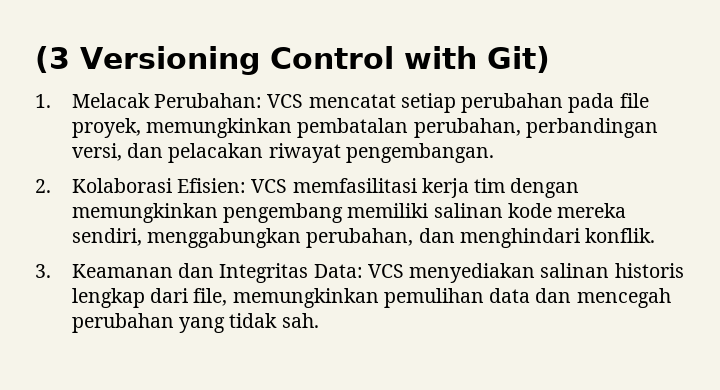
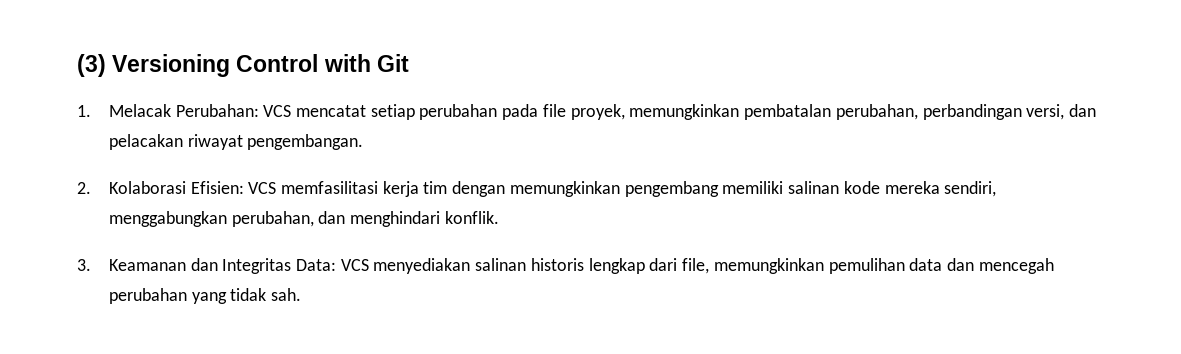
[35,46,70,73] (3 -> [77,54,106,77] (3)
[486,46,550,73] Git) -> [376,54,409,72] Git

